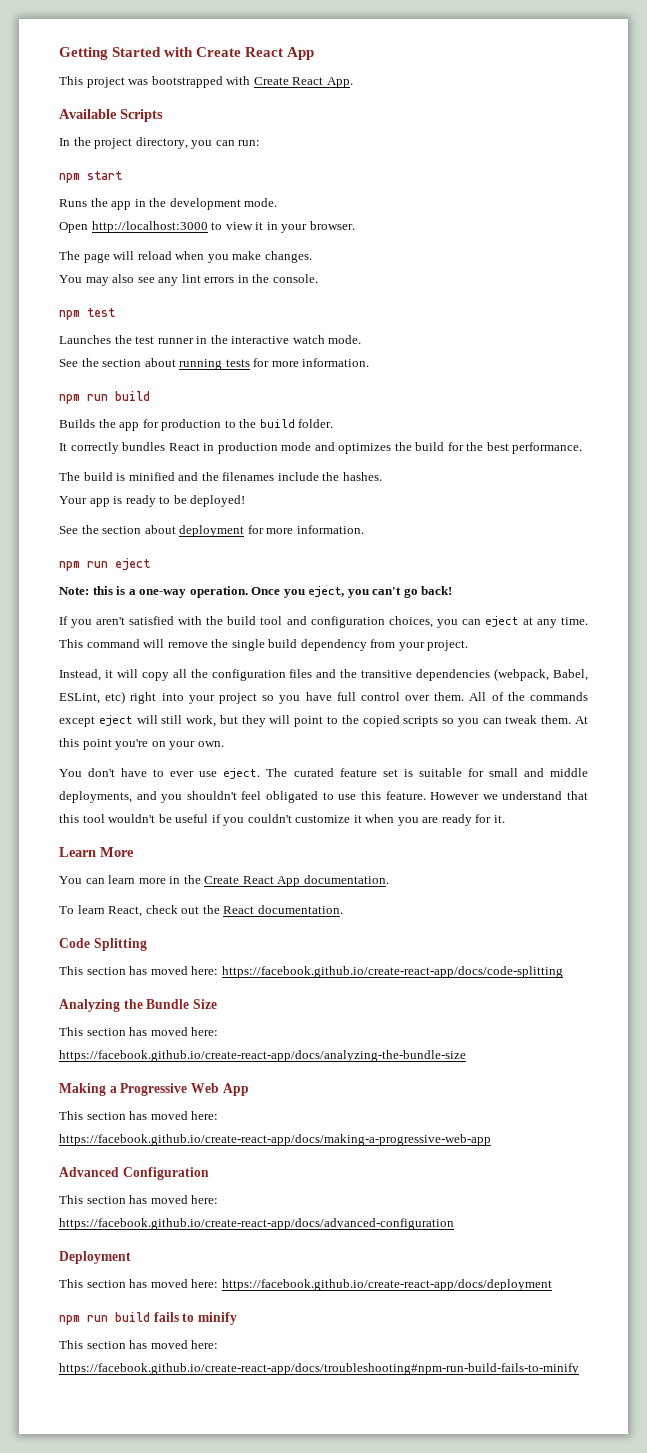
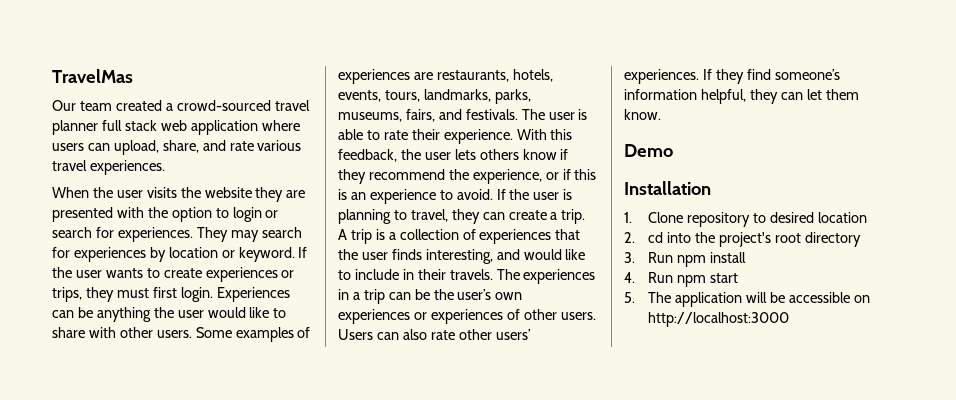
[59,47,315,60] [59,76,353,88] [59,109,163,122] [59,137,261,149] [59,171,122,183] [59,198,278,210] [59,221,355,233] [59,251,312,263] [59,274,318,286] [59,308,115,320] [59,335,362,344] [59,358,370,370] [59,391,150,404] [59,419,334,431] [59,442,583,454] [59,472,382,481] [59,495,246,507] [59,525,364,537] [59,558,150,571] [59,586,453,598] [59,616,588,628] [59,639,469,651] [59,668,588,681] [59,691,588,704] [59,715,588,727] [59,738,224,750] [59,768,588,779] [59,791,589,803] [59,814,505,826] [59,847,134,857] [59,875,389,887] [59,905,343,917] [59,938,147,951] [59,966,563,978] [59,999,217,1012] [59,1027,219,1036] [59,1050,466,1062] [59,1083,249,1096] [59,1111,219,1120] [59,1134,491,1146] [59,1167,209,1180] [59,1195,219,1204] [59,1218,454,1230] [59,1251,131,1264] [59,1279,552,1291] [59,1312,237,1325] [59,1340,219,1349] [59,1363,579,1375] Getting Started with Create React App // This project was bootstrapped with Create React App. // Available Scripts // In the project directory, you can run: // npm start // Runs the app in the development mode. // Open http://localhost:3000 to view it in your browser. // The page will reload when you make changes. // You may also see any lint errors in the console. // npm test // Launches the test runner in the interactive watch mode. // See the section about running tests for more information. // npm run build // Builds the app for production to the build folder. // It correctly bundles React in production mode and optimizes the build for the best performance. // The build is minified and the filenames include the hashes. // Your app is ready to be deployed! // See the section about deployment for more information. // npm run eject // Note: this is a one-way operation. Once you eject, you can't go back! // If you aren't satisfied with the build tool and configuration choices, you can eject at any time. This command will remove the single build dependency from your project. // Instead, it will copy all the configuration files and the transitive dependencies (webpack, Babel, ESLint, etc) right into your project so you have full control over them. All of the commands except eject will still work, but they will point to the copied scripts so you can tweak them. At this point you're on your own. // You don't have to ever use eject. The curated feature set is suitable for small and middle deployments, and you shouldn't feel obligated to use this feature. However we understand that this tool wouldn't be useful if you couldn't customize it when you are ready for it. // Learn More // You can learn more in the Create React App documentation. // To learn React, check out the React documentation. // Code Splitting // This section has moved here: https://facebook.github.io/create-react-app/docs/code-splitting // Analyzing the Bundle Size // This section has moved here: https://facebook.github.io/create-react-app/docs/analyzing-the-bundle-size // Making a Progressive Web App // This section has moved here: https://facebook.github.io/create-react-app/docs/making-a-progressive-web-app // Advanced Configuration // This section has moved here: https://facebook.github.io/create-react-app/docs/advanced-configuration // Deployment // This section has moved here: https://facebook.github.io/create-react-app/docs/deployment // npm run build fails to minify // This section has moved here: https://facebook.github.io/create-react-app/docs/troubleshooting#npm-run-build-fails-to-minify -> [52,69,133,83] [52,100,310,111] [52,120,300,135] [52,140,302,155] [52,160,165,175] [52,187,306,202] [52,207,279,222] [52,227,302,242] [52,247,308,262] [52,267,295,282] [52,287,290,302] [52,307,287,322] [52,327,311,342] [338,69,553,84] [338,89,531,104] [338,109,588,122] [338,129,573,144] [338,149,569,162] [338,169,597,184] [338,189,573,204] [338,209,586,224] [338,229,581,244] [338,249,586,264] [338,269,596,284] [338,289,523,304] [338,309,596,324] [338,329,531,340] [624,69,840,84] [624,89,859,104] [624,109,661,120] [624,144,673,157] [624,181,711,195] [624,212,868,227] [624,232,861,247] [624,252,747,267] [624,272,739,287] [624,292,870,307] [648,312,790,327] TravelMas // Our team created a crowd-sourced travel planner full stack web application where users can upload, share, and rate various travel experiences. // When the user visits the website they are presented with the option to login or search for experiences. They may search for experiences by location or keyword. If the user wants to create experiences or trips, they must first login. Experiences can be anything the user would like to share with other users. Some examples of experiences are restaurants, hotels, events, tours, landmarks, parks, museums, fairs, and festivals. The user is able to rate their experience. With this feedback, the user lets others know if they recommend the experience, or if this is an experience to avoid. If the user is planning to travel, they can create a trip. A trip is a collection of experiences that the user finds interesting, and would like to include in their travels. The experiences in a trip can be the user’s own experiences or experiences of other users. Users can also rate other users’ experiences. If they find someone’s information helpful, they can let them know. // Demo // Installation // 1. Clone repository to desired location // 2. cd into the project's root directory // 3. Run npm install // 4. Run npm start // 5. The application will be accessible on http://localhost:3000

